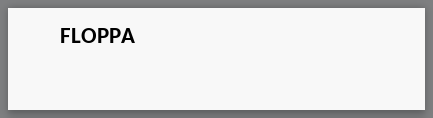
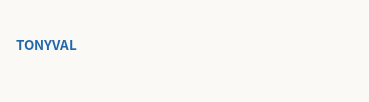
[60,28,135,43] FLOPPA -> [16,40,77,50] TONYVAL

